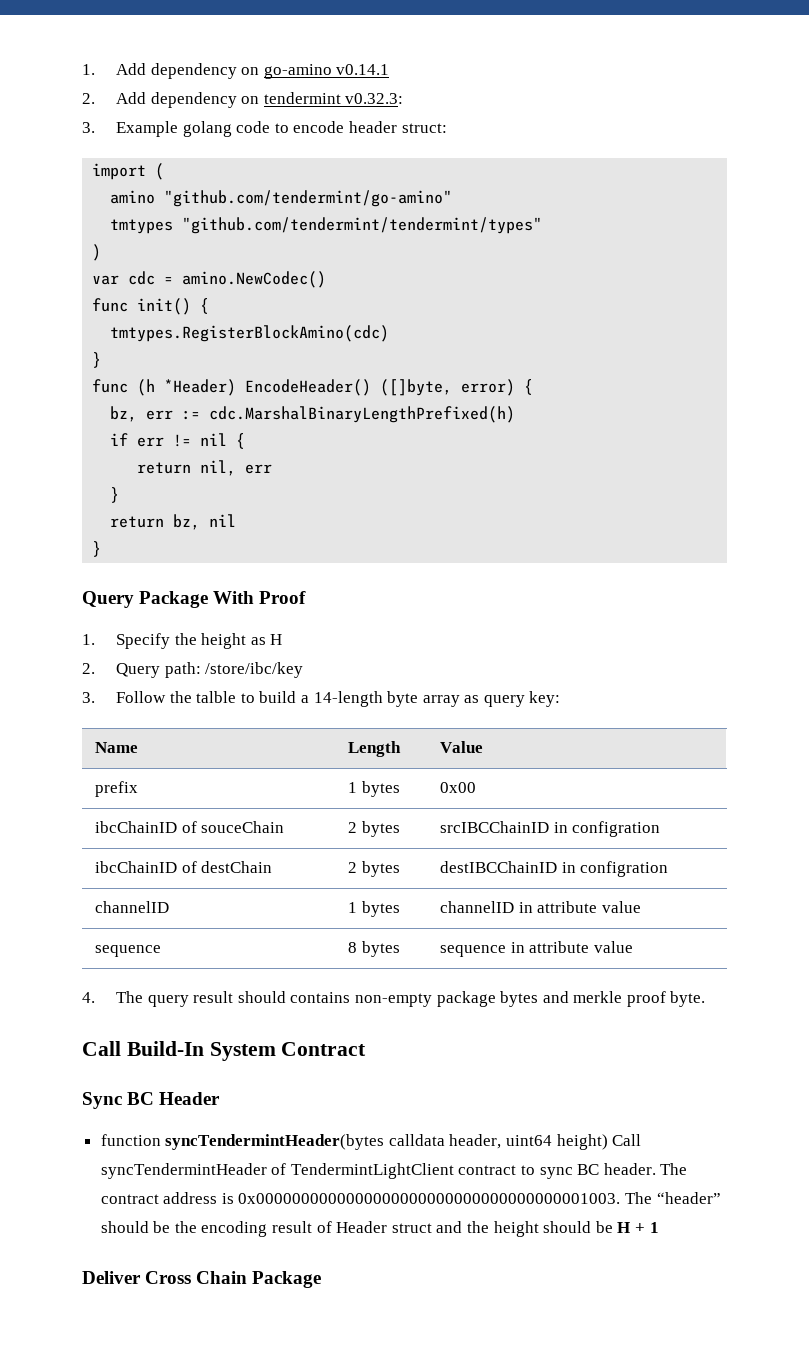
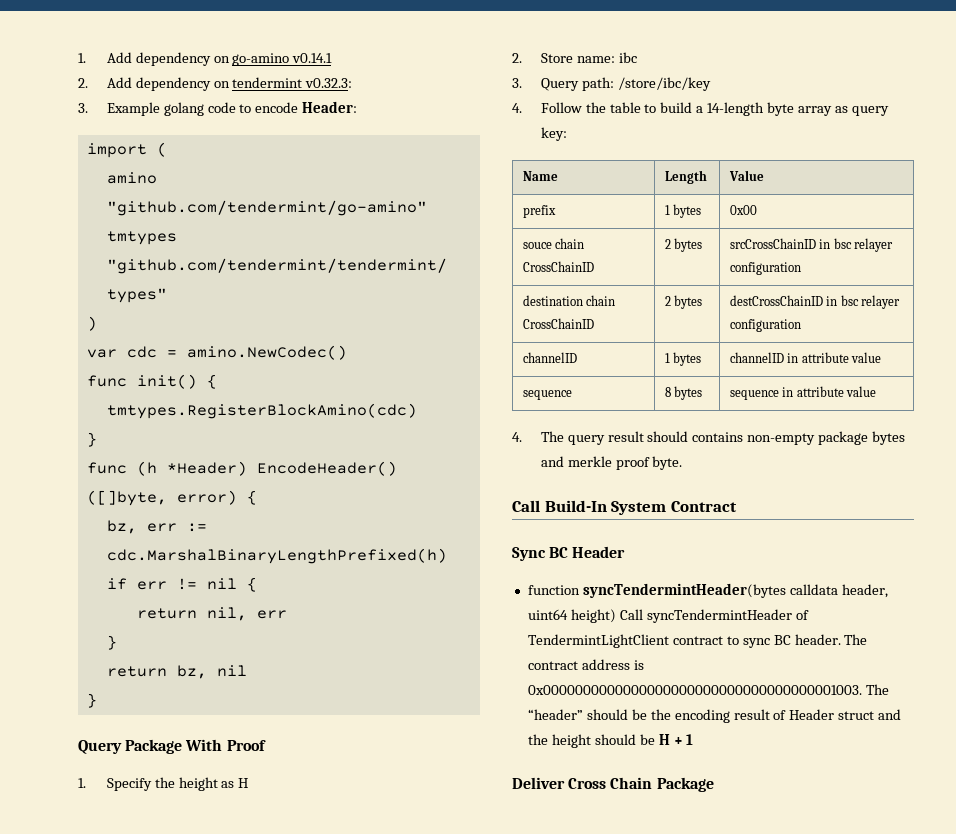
[348,121,447,133] header struct: -> [302,101,358,113] Header:
(95, 668) none -> [540,52,637,63] [512,78,522,88] Store name: ibc // 3.
[82,692,95,703] 3. -> [512,103,522,113] 4.
[196,691,237,703] talble -> [609,102,641,113] table
[95,821,285,833] [348,821,400,837] [440,821,661,837] [95,861,273,873] [348,861,400,877] [440,861,669,877] ibcChainID of souceChain | 2 bytes | srcIBCChainID in configration // ibcChainID of destChain | 2 bytes | destIBCChainID in configration -> [522,238,585,249] [522,261,594,272] [664,238,703,252] [729,238,894,252] [729,262,801,275] [522,295,616,306] [522,318,594,329] [664,295,703,309] [729,295,901,309] [729,319,801,332] souce chain CrossChainID | 2 bytes | srcCrossChainID in bsc relayer configuration // destination chain CrossChainID | 2 bytes | destCrossChainID in bsc relayer configuration

